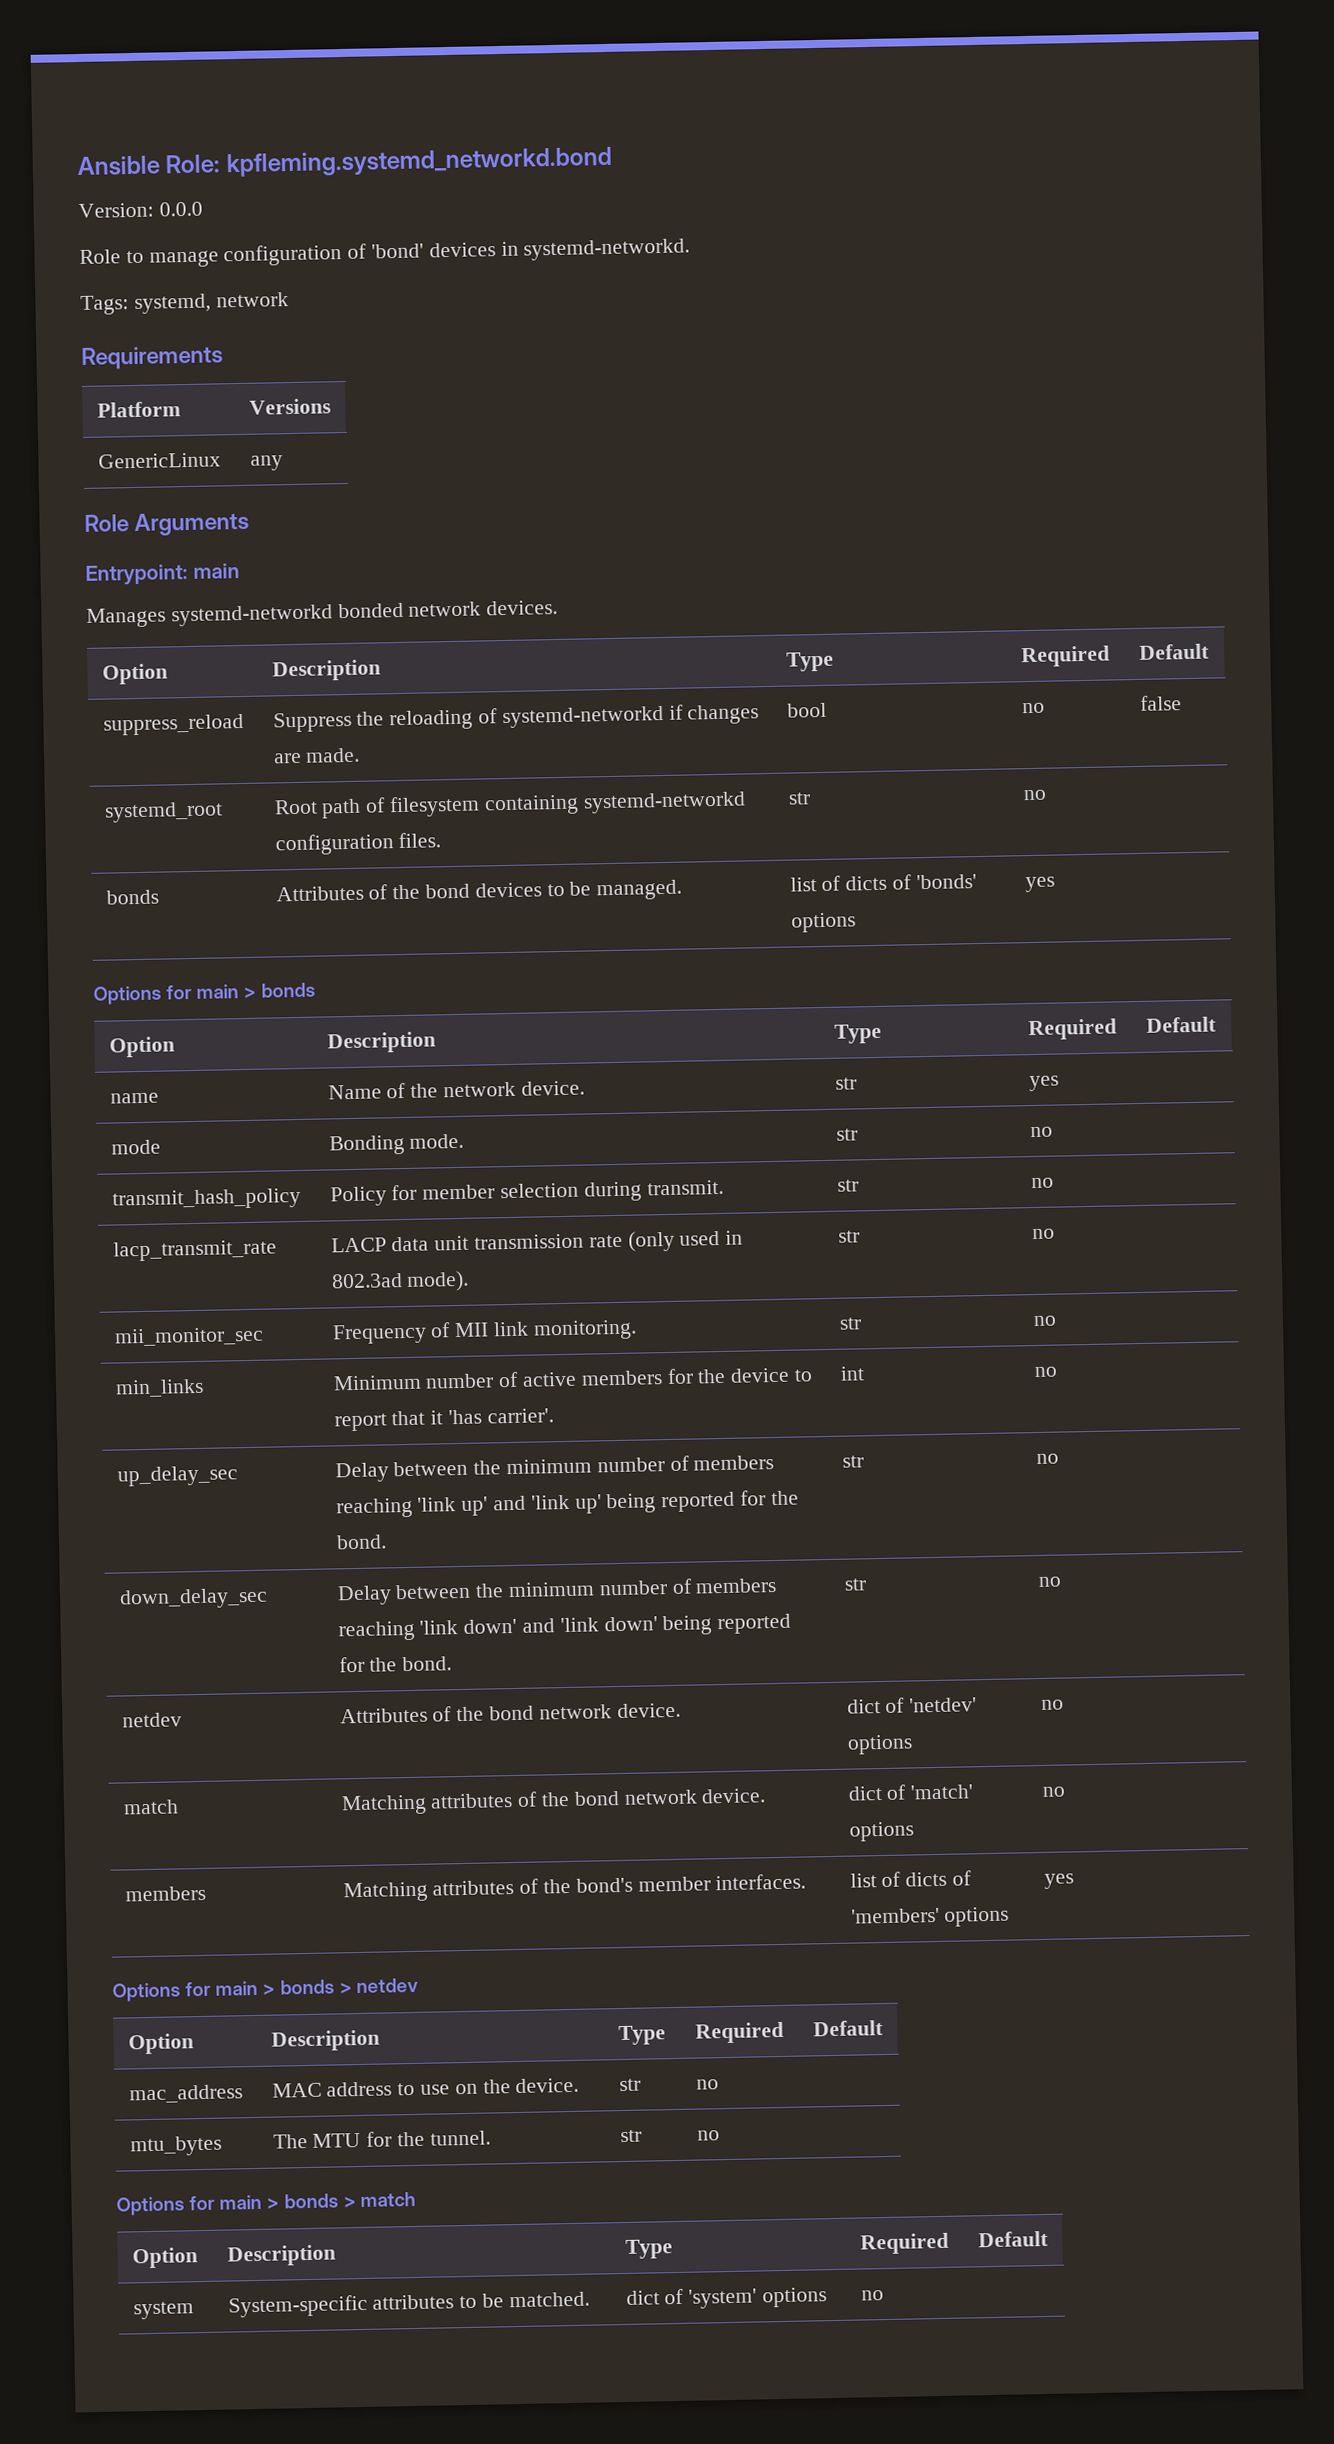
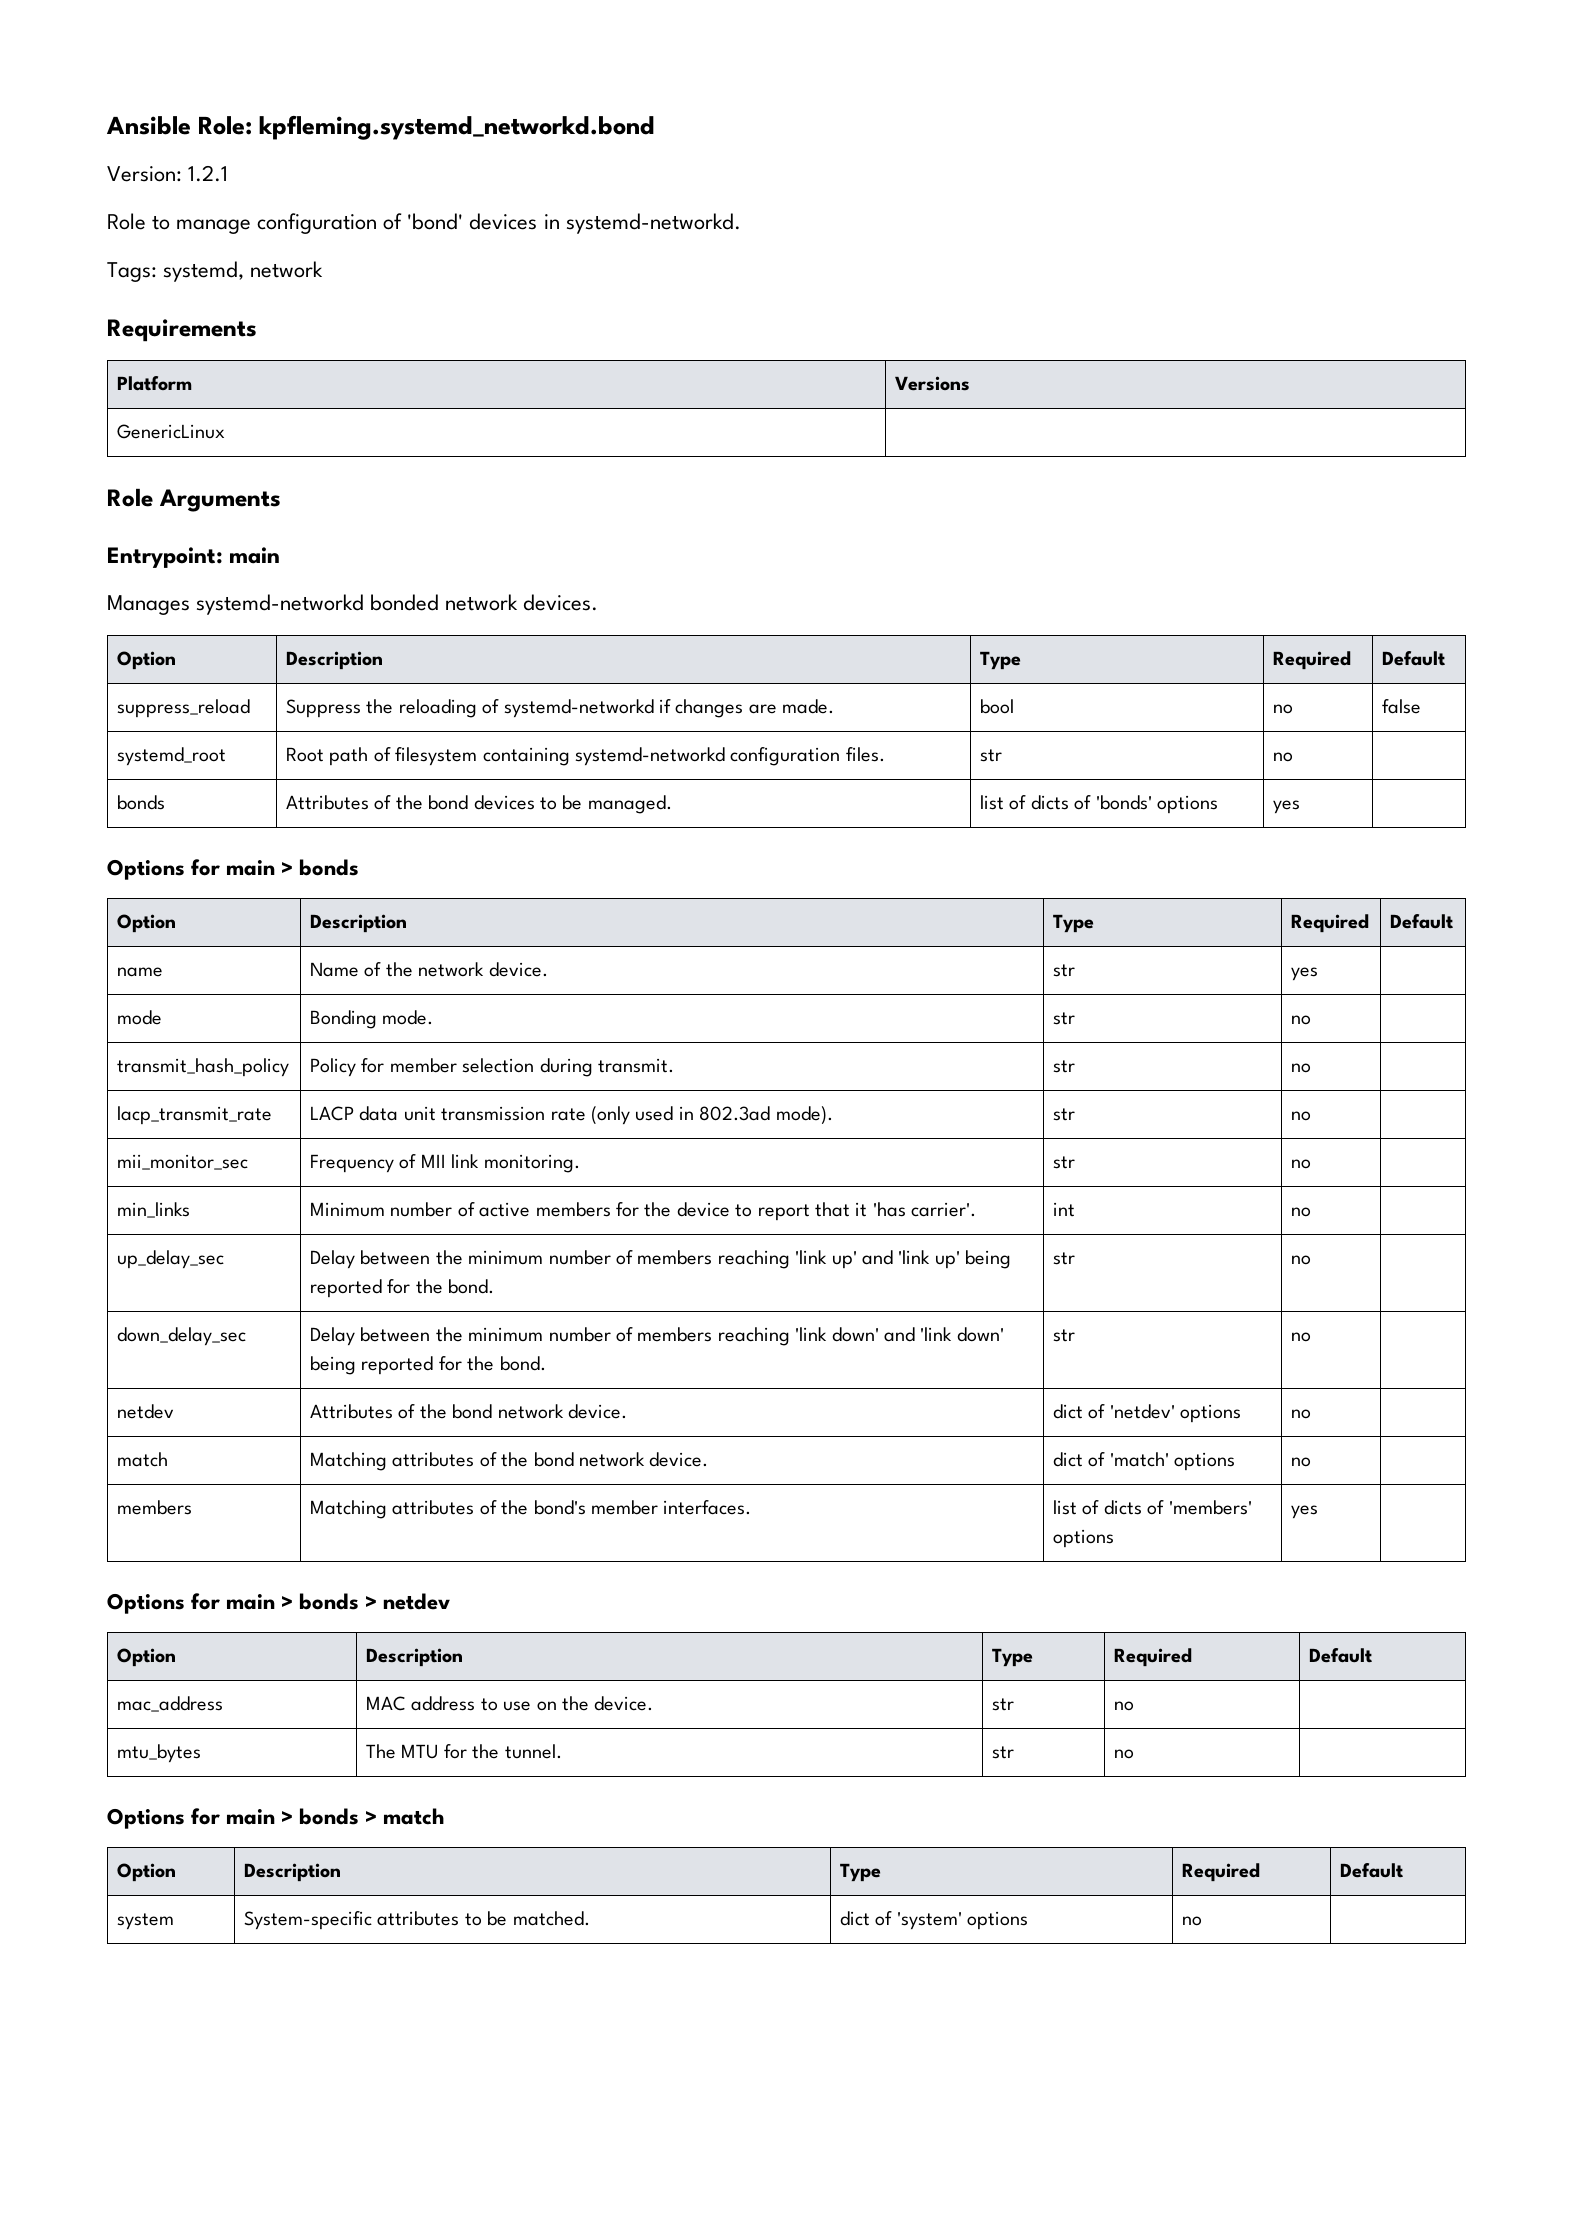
[158,201,203,217] 0.0.0 -> [188,165,229,182] 1.2.1
[249,455,283,471] any -> (226, 431) none

